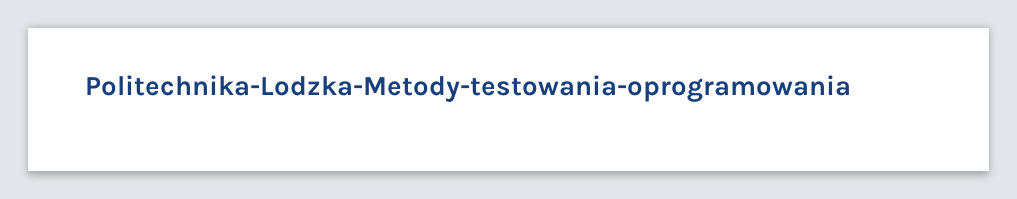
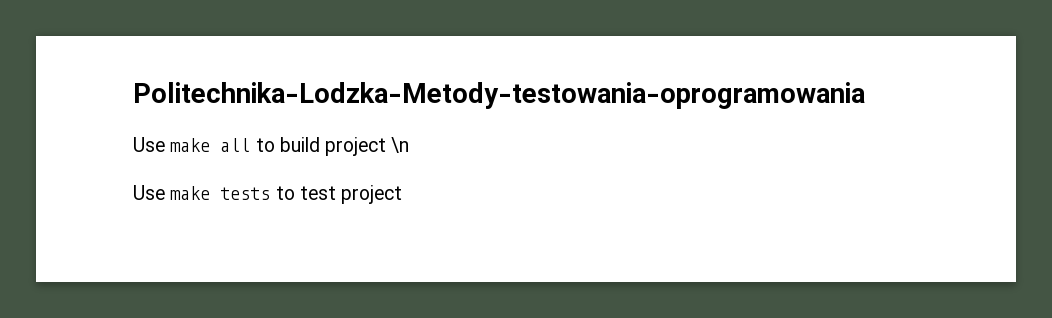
(851, 88) none -> [133,137,410,156] [133,185,403,204] // Use make all to build project \n // Use make tests to test project

